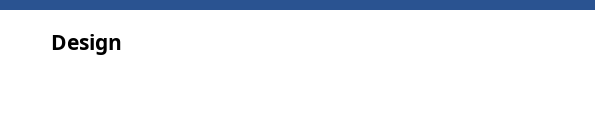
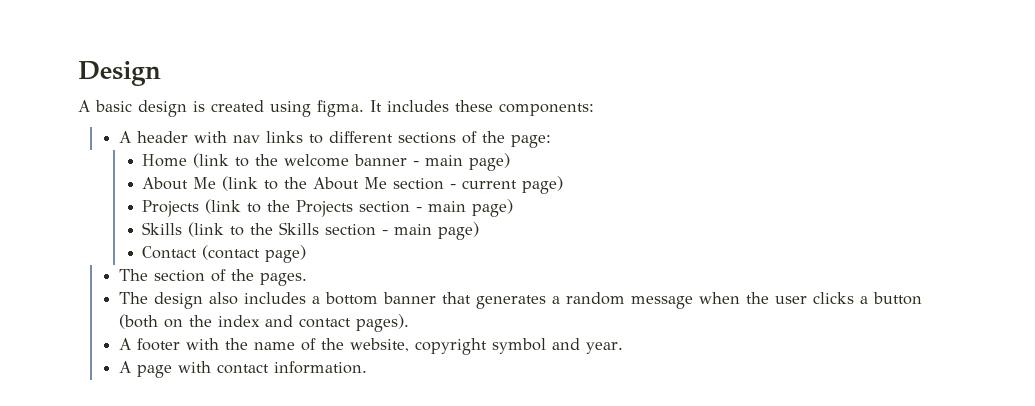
(122, 44) none -> [78,100,594,117] [119,131,552,148] [142,153,511,171] [142,176,564,194] [142,199,514,217] [142,222,480,240] [142,245,307,263] [119,269,308,286] [119,292,923,309] [119,314,410,332] [119,338,624,355] [119,361,368,378] // A basic design is created using figma. It includes these components: // A header with nav links to different sections of the page: // Home (link to the welcome banner - main page) // About Me (link to the About Me section - current page) // Projects (link to the Projects section - main page) // Skills (link to the Skills section - main page) // Contact (contact page) // The section of the pages. // The design also includes a bottom banner that generates a random message when the user clicks a button (both on the index and contact pages). // A footer with the name of the website, copyright symbol and year. // A page with contact information.

